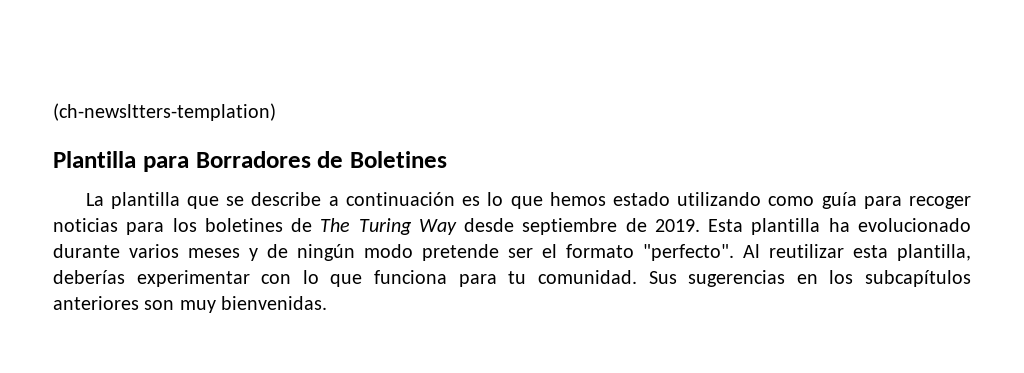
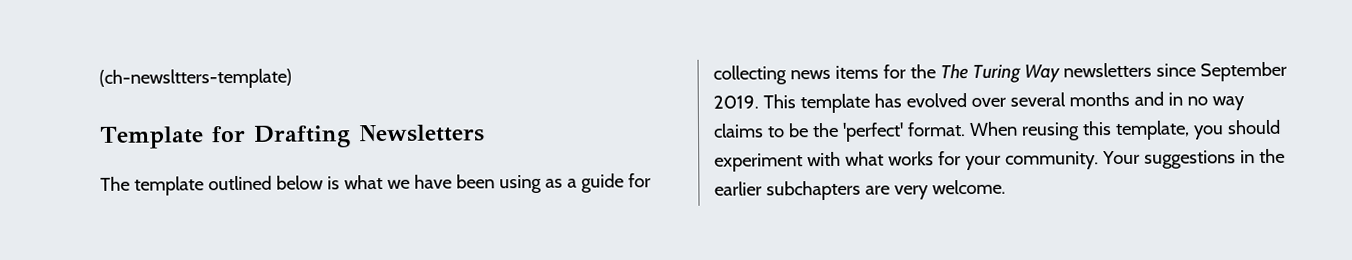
[53,103,276,121] [53,151,447,172] [85,192,971,209] [53,218,971,235] [53,244,971,261] [53,270,972,287] [53,296,328,313] (ch-newsltters-templation) // Plantilla para Borradores de Boletines // La plantilla que se describe a continuación es lo que hemos estado utilizando como guía para recoger noticias para los boletines de The Turing Way desde septiembre de 2019. Esta plantilla ha evolucionado durante varios meses y de ningún modo pretende ser el formato "perfecto". Al reutilizar esta plantilla, deberías experimentar con lo que funciona para tu comunidad. Sus sugerencias en los subcapítulos anteriores son muy bienvenidas. -> [99,68,292,89] [99,124,485,149] [100,173,651,196] [713,61,1287,85] [713,91,1245,114] [713,119,1281,142] [714,148,1285,172] [714,179,1006,201] (ch-newsltters-template) // Template for Drafting Newsletters // The template outlined below is what we have been using as a guide for collecting news items for the The Turing Way newsletters since September 2019. This template has evolved over several months and in no way claims to be the 'perfect' format. When reusing this template, you should experiment with what works for your community. Your suggestions in the earlier subchapters are very welcome.

